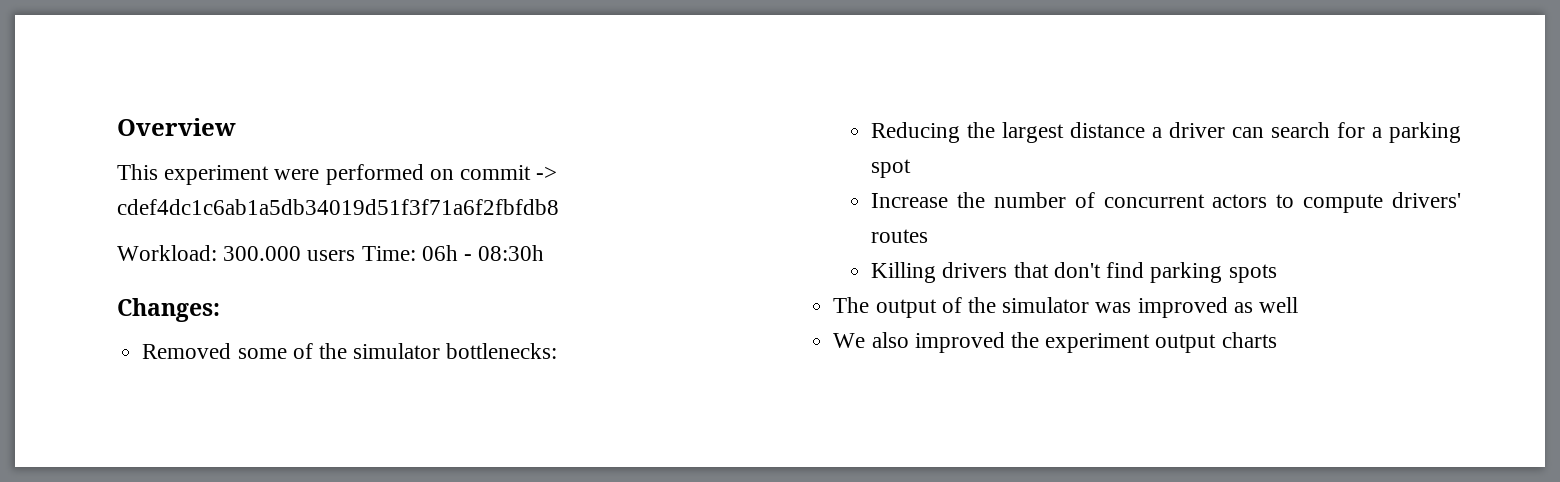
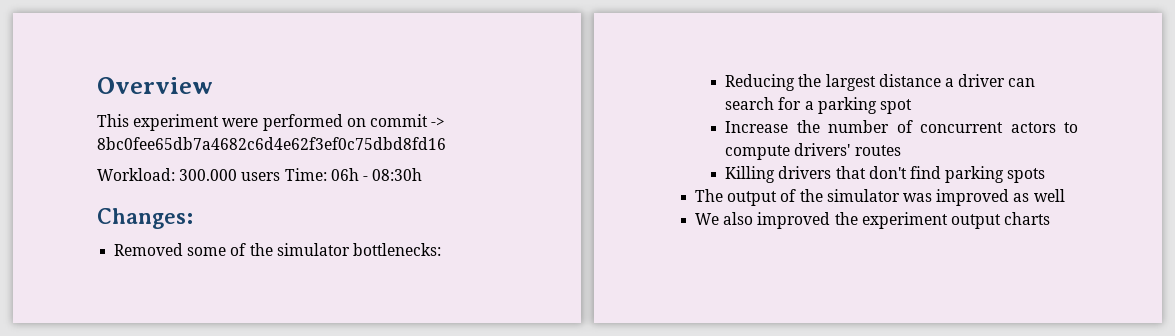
[117,199,559,215] cdef4dc1c6ab1a5db34019d51f3f71a6f2fbfdb8 -> [97,137,446,150] 8bc0fee65db7a4682c6d4e62f3ef0c75dbd8fd16

